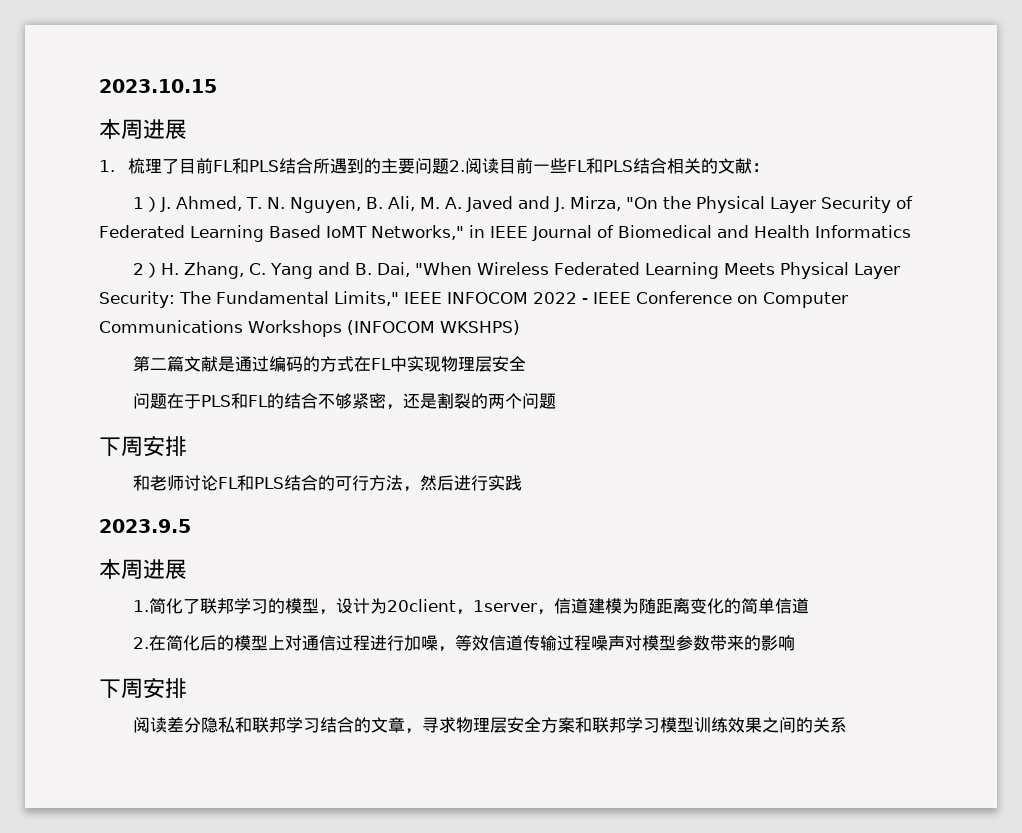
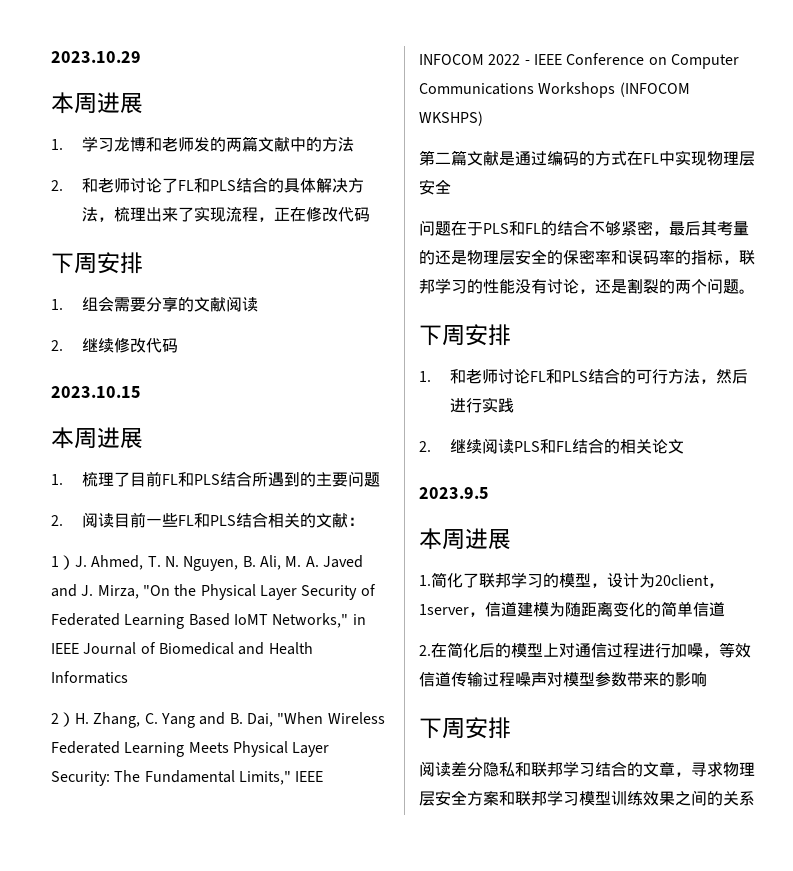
(99, 86) none -> [51,51,141,63] [51,92,143,114] [51,136,355,152] [51,177,365,193] [82,206,371,222] [51,252,143,274] [51,296,259,312] [51,337,179,353] 2023.10.29 // 本周进展 // 1.学习龙博和老师发的两篇文献中的方法 // 2.和老师讨论了FL和PLS结合的具体解决方法，梳理出来了实现流程，正在修改代码 // 下周安排 // 1.组会需要分享的文献阅读 // 2.继续修改代码 //
(449, 166) none -> (381, 479) //
(403, 407) none -> [669,221,749,236] [419,249,755,265] [419,278,595,294] 最后其考量的还是物理层安全的保密率和误码率的指标，联邦学习的性能没有讨论，
[99,436,187,457] // 下周安排 // -> [739,289,755,294] [419,324,511,346] [419,371,431,382] 。 // 下周安排 // 1.
(522, 483) none -> [419,438,685,454] // 2.继续阅读PLS和FL结合的相关论文

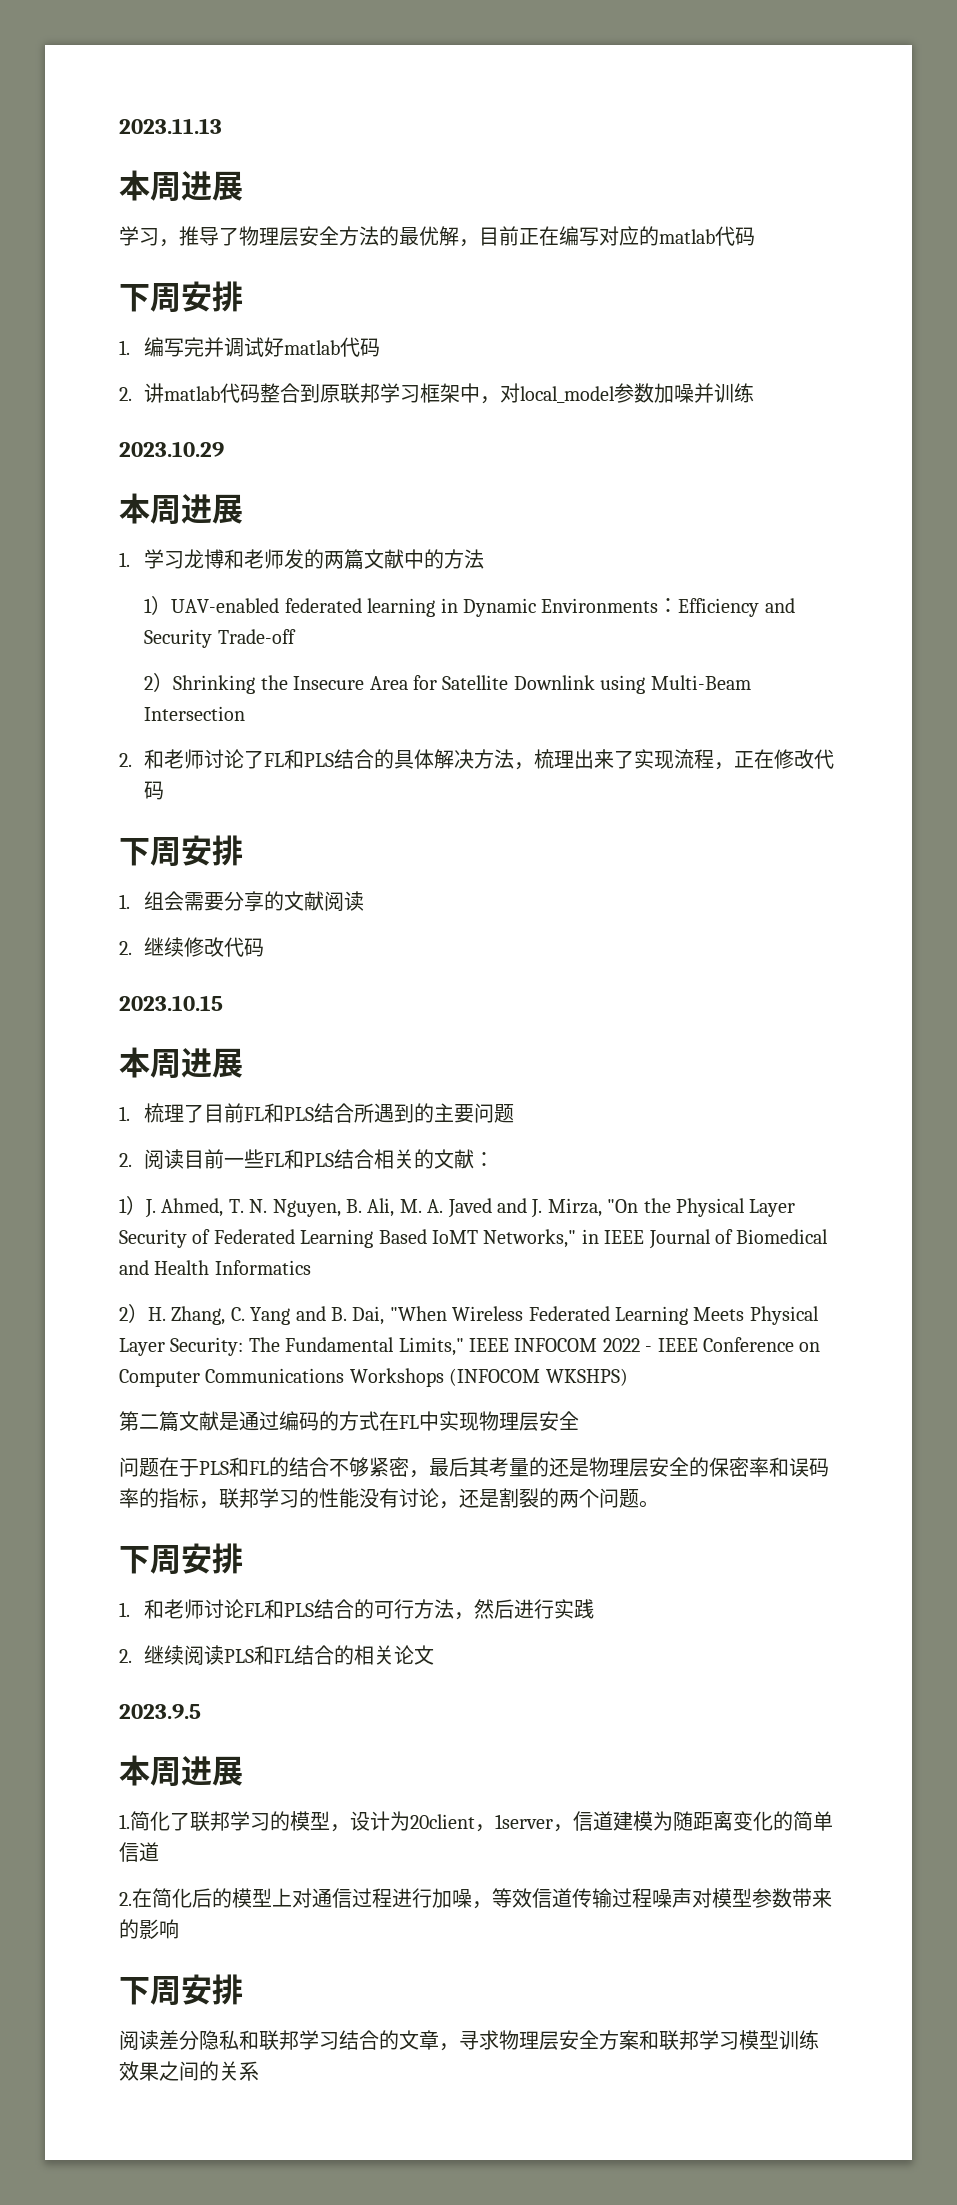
(51, 57) none -> [119,118,222,134] [119,170,243,201] [119,226,755,247] [119,281,243,312] [119,337,381,357] [119,383,755,404] 2023.11.13 // 本周进展 // 学习，推导了物理层安全方法的最优解，目前正在编写对应的matlab代码 // 下周安排 // 1.编写完并调试好matlab代码 // 2.讲matlab代码整合到原联邦学习框架中，对local_model参数加噪并训练 //
(355, 144) none -> [144,595,795,617] [144,629,296,648] [144,672,751,694] [144,706,246,721] // 1）UAV-enabled federated learning in Dynamic Environments：Efficiency and Security Trade-off // 2）Shrinking the Insecure Area for Satellite Downlink using Multi-Beam Intersection

